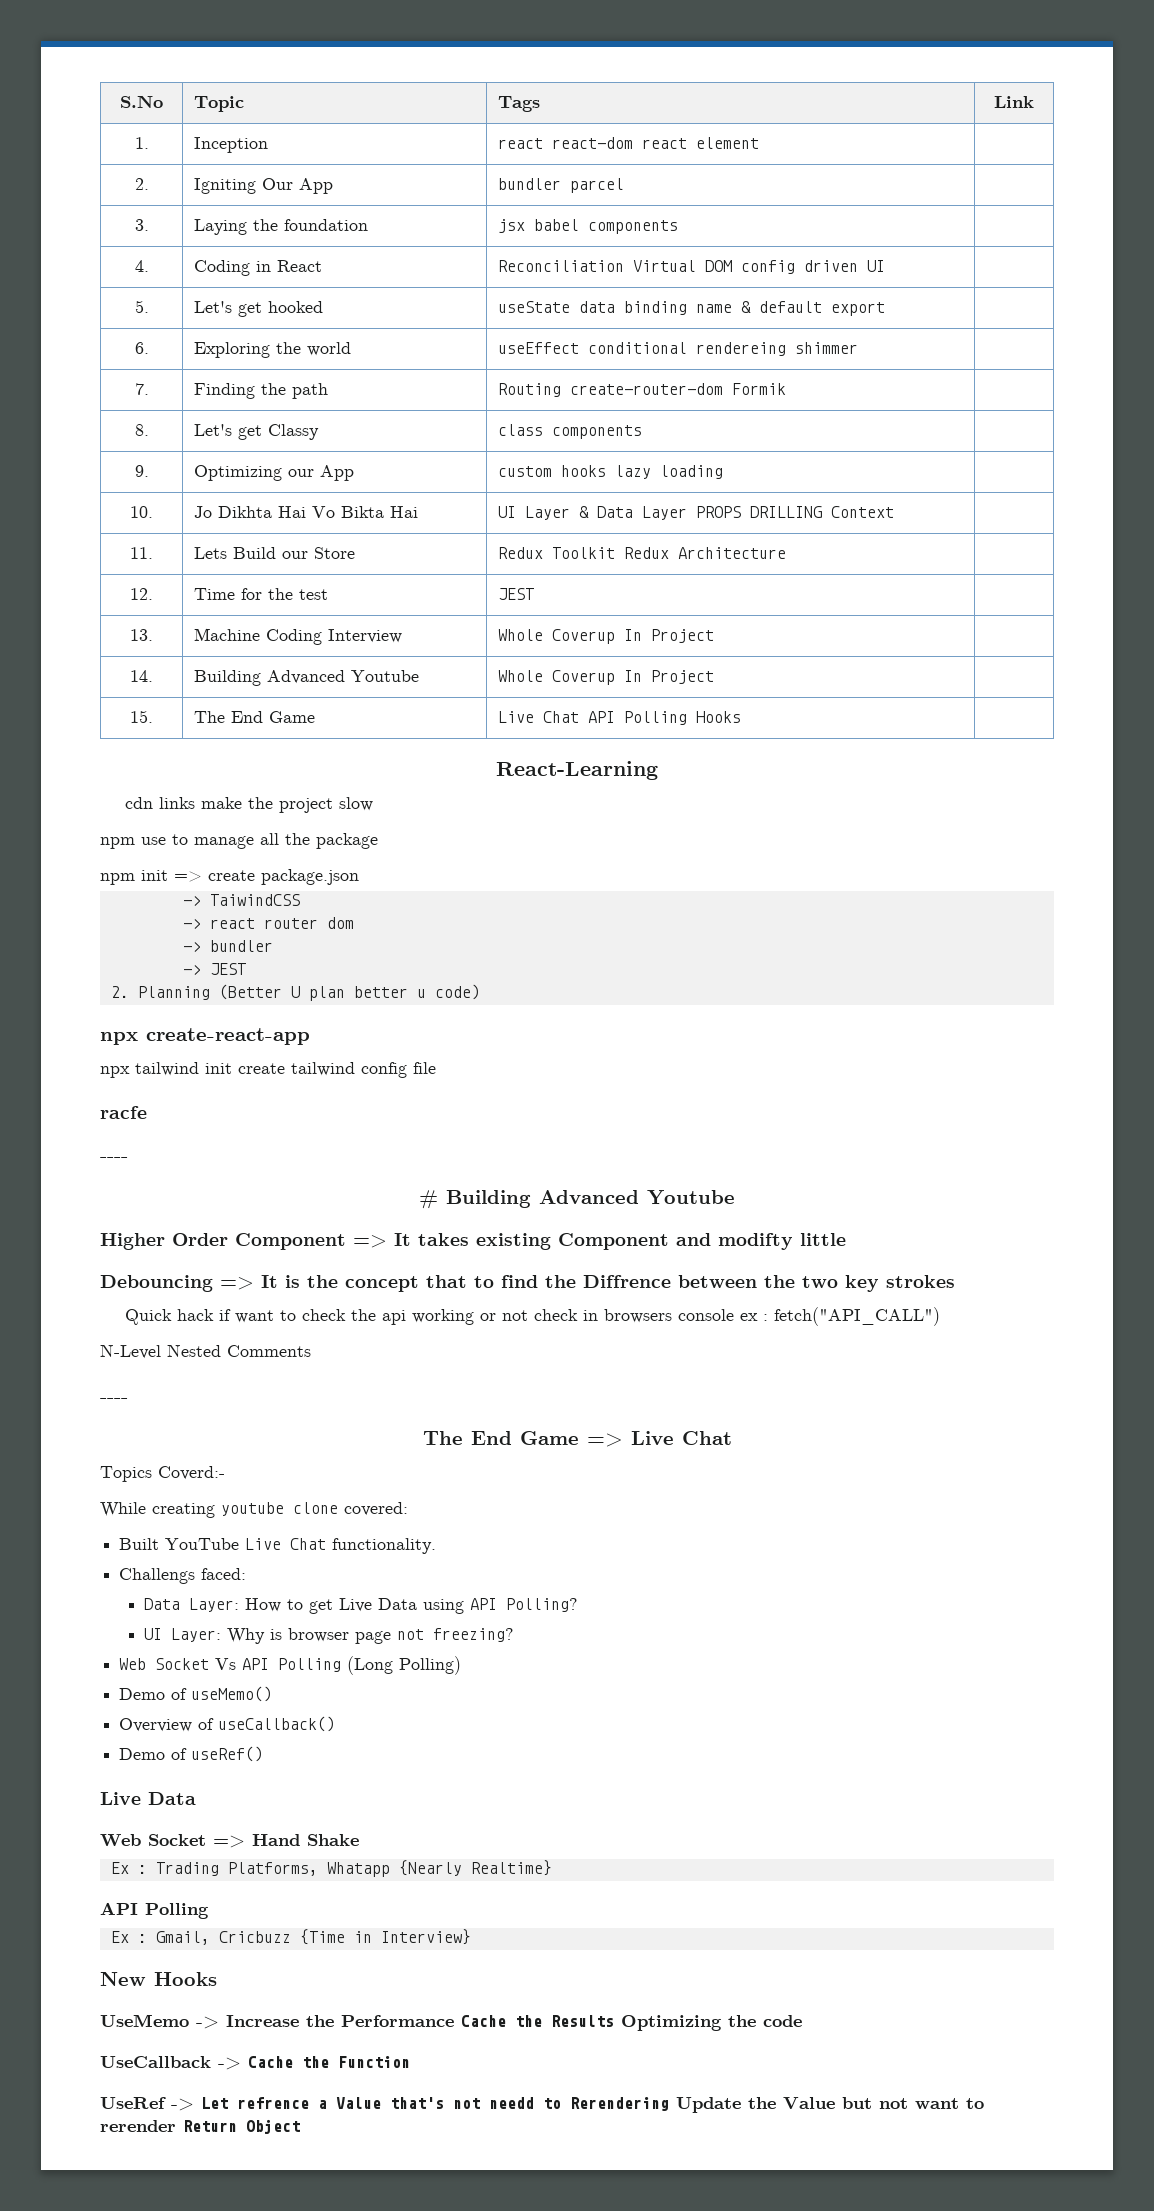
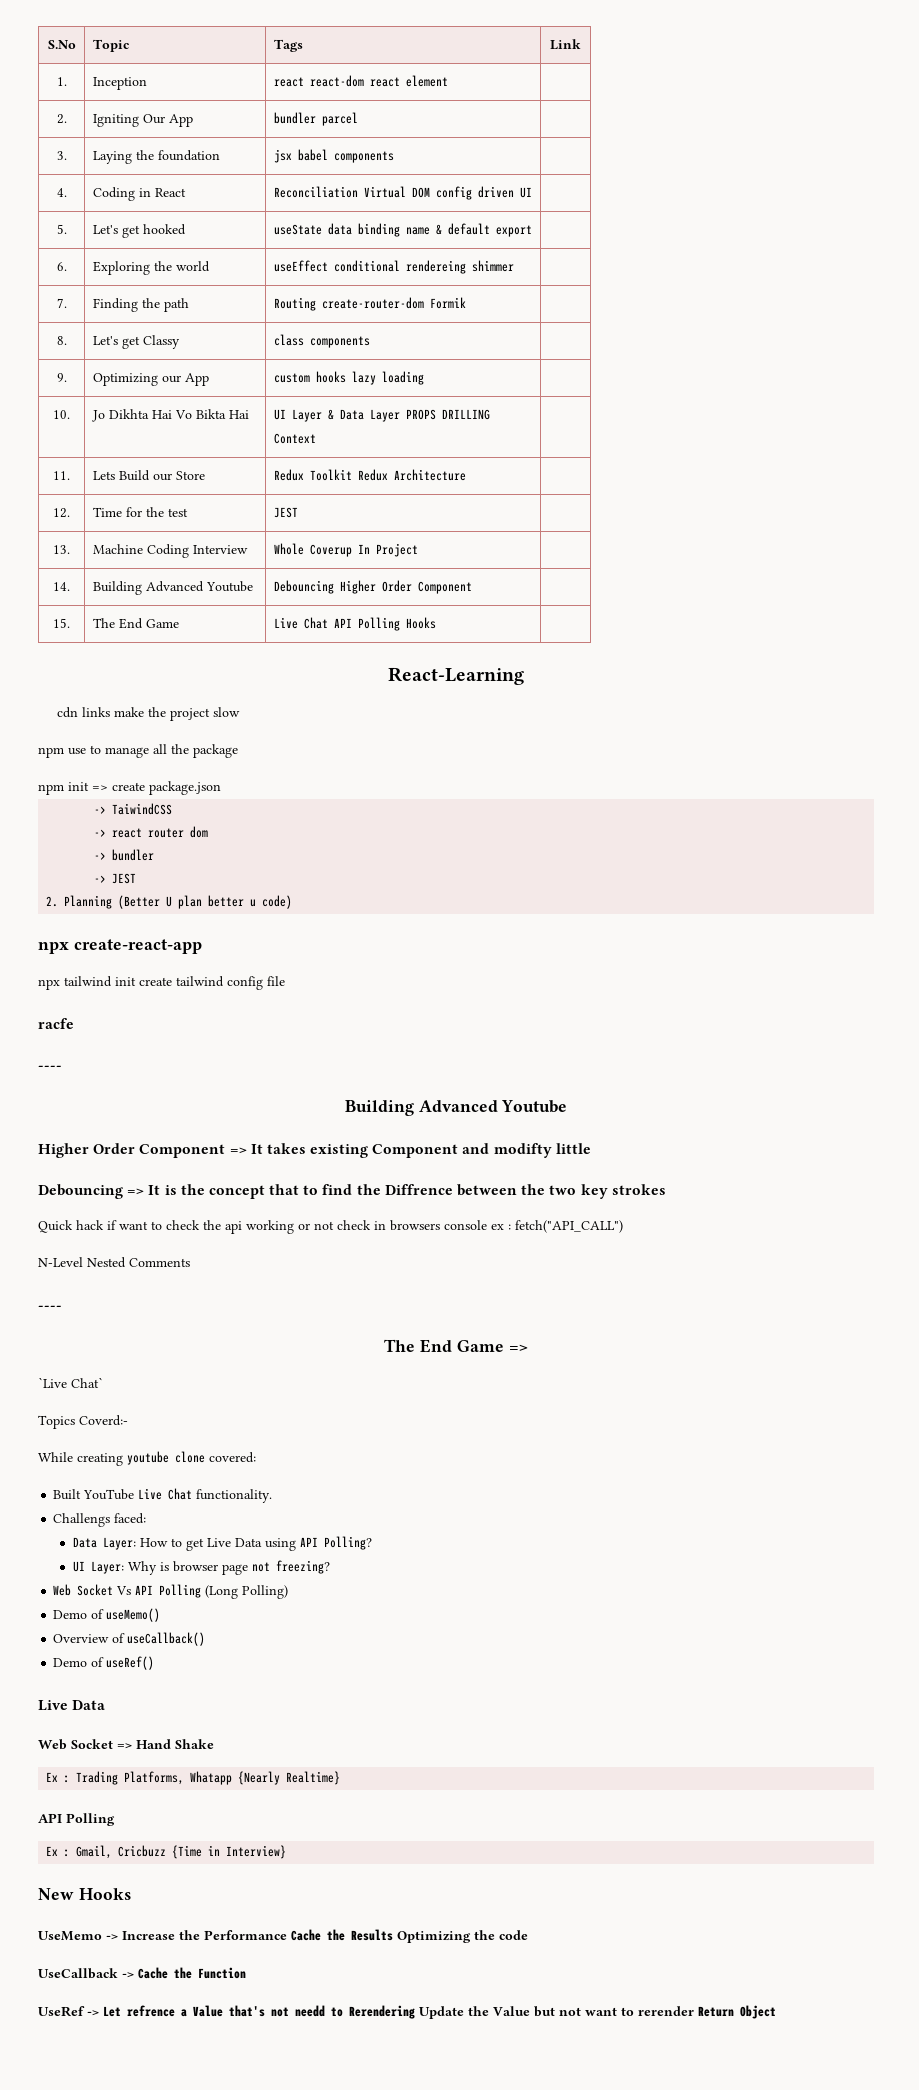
[497,670,714,685] Whole Coverup In Project -> [273,580,472,594] Debouncing Higher Order Component
[419,1190,438,1209] # -> (62, 1067) none
[630,1431,732,1445] Live Chat -> [38,1377,103,1388] // `Live Chat`

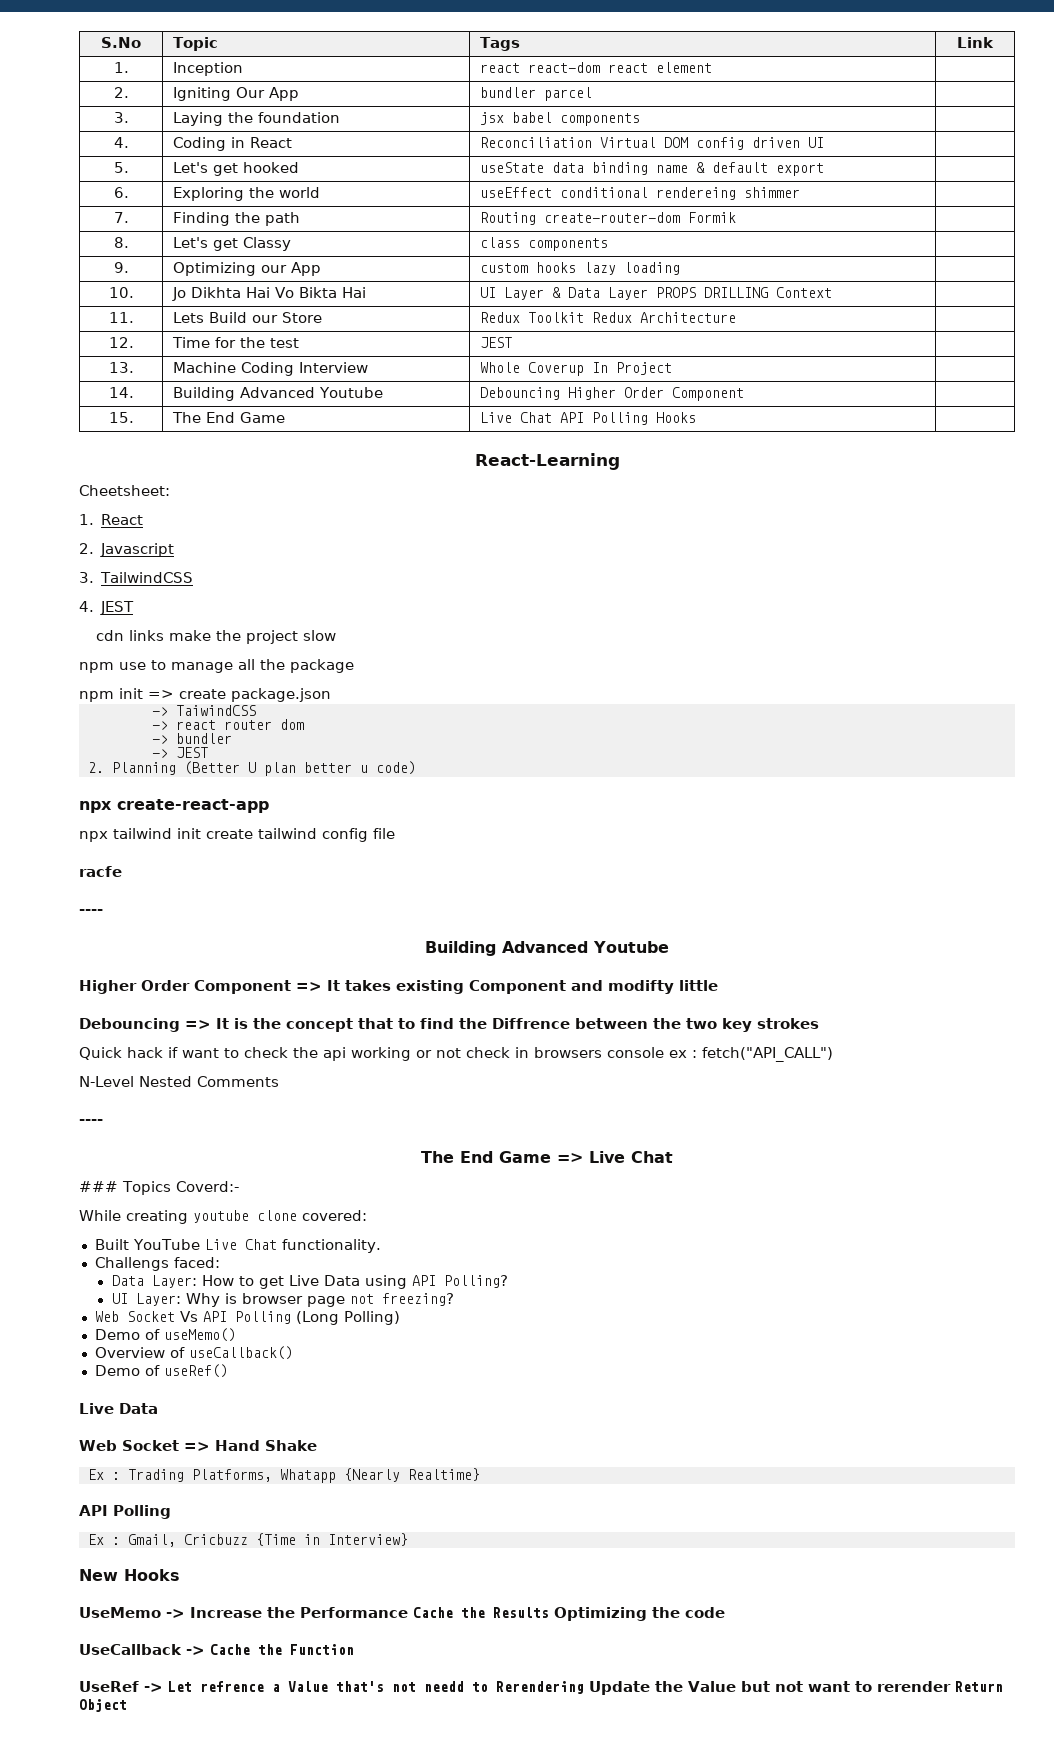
(524, 676) none -> [79,485,170,496] [79,514,144,525] [79,543,175,557] [79,572,194,583] [79,601,135,615] // Cheetsheet: // 1. React // 2. Javascript // 3. TailwindCSS // 4. JEST
[38,1377,103,1388] // `Live Chat` // -> [589,1151,673,1163] [79,1181,118,1192] Live Chat // ###

